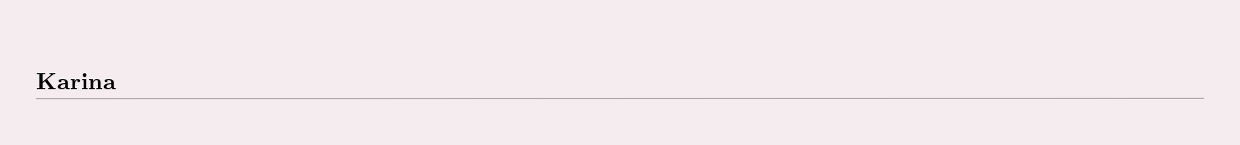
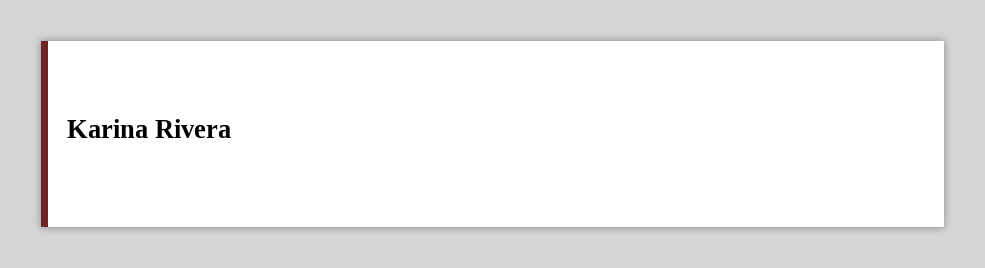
(117, 81) none -> [155,119,232,138] Rivera

